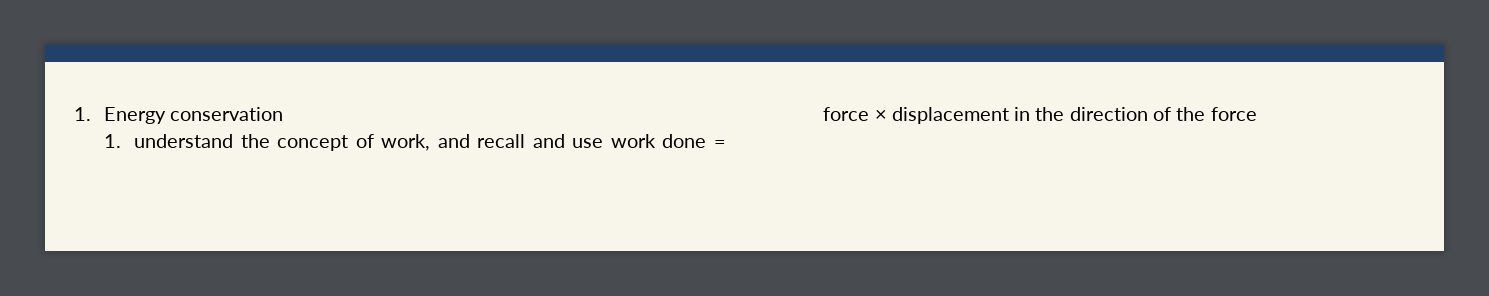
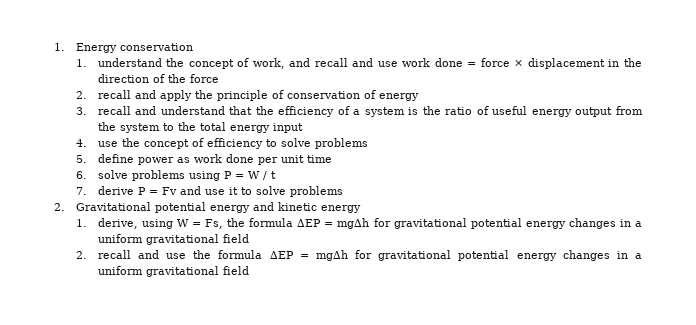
(1257, 114) none -> [75,90,419,101] [75,106,644,117] [97,122,303,133] [75,138,368,149] [75,154,332,165] [75,170,276,181] [75,186,343,197] [54,202,361,213] [75,218,643,229] [97,234,249,245] [75,250,642,261] [97,266,249,277] // 2. recall and apply the principle of conservation of energy // 3. recall and understand that the efficiency of a system is the ratio of useful energy output from the system to the total energy input // 4. use the concept of efficiency to solve problems // 5. define power as work done per unit time // 6. solve problems using P = W / t // 7. derive P = Fv and use it to solve problems // 2. Gravitational potential energy and kinetic energy // 1. derive, using W = Fs, the formula ∆EP = mg∆h for gravitational potential energy changes in a uniform gravitational field // 2. recall and use the formula ∆EP = mg∆h for gravitational potential energy changes in a uniform gravitational field

